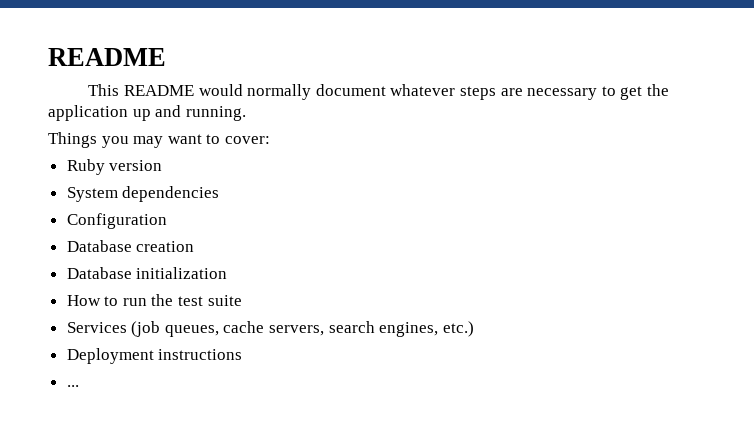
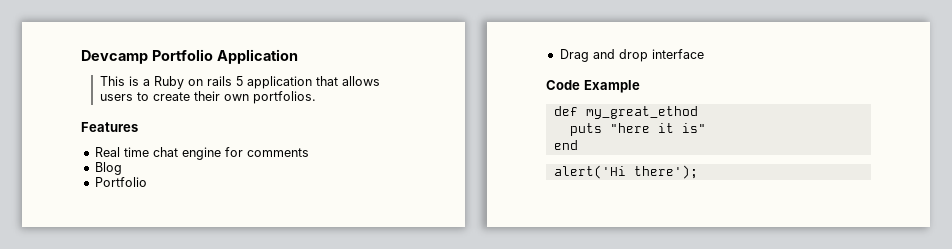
[48,48,166,66] [88,84,669,100] [48,105,246,121] [48,132,270,148] [66,159,163,175] [66,186,220,202] [66,213,167,229] [66,240,195,252] [66,267,228,279] [66,294,242,306] [66,321,474,337] [66,348,243,364] [66,385,79,387] README // This README would normally document whatever steps are necessary to get the application up and running. // Things you may want to cover: // Ruby version // System dependencies // Configuration // Database creation // Database initialization // How to run the test suite // Services (job queues, cache servers, search engines, etc.) // Deployment instructions // ... -> [81,49,298,64] [100,76,381,89] [100,91,317,104] [81,122,138,132] [94,147,309,160] [94,162,122,175] [94,177,147,187] [559,49,704,62] [546,80,640,93] [553,106,698,119] [569,123,706,136] [553,140,578,150] [553,165,698,179] Devcamp Portfolio Application // This is a Ruby on rails 5 application that allows users to create their own portfolios. // Features // Real time chat engine for comments // Blog // Portfolio // Drag and drop interface // Code Example // def my_great_ethod // puts "here it is" // end // alert('Hi there');

